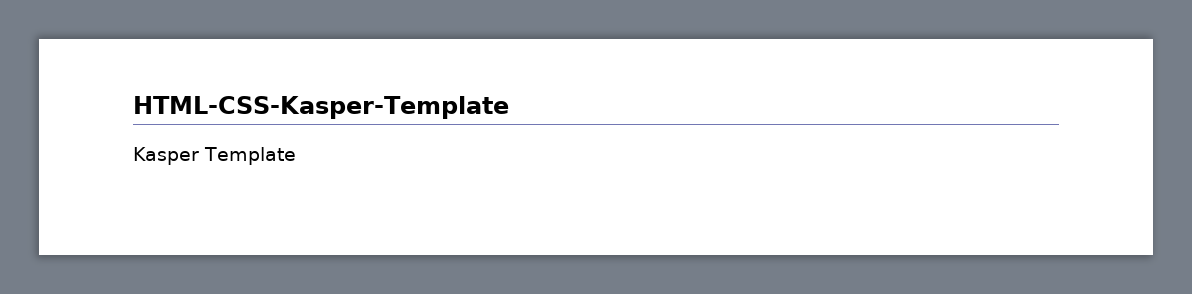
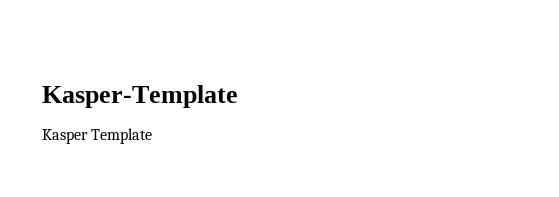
[133,96,509,119] HTML-CSS-Kasper-Template -> [42,85,238,108] Kasper-Template

